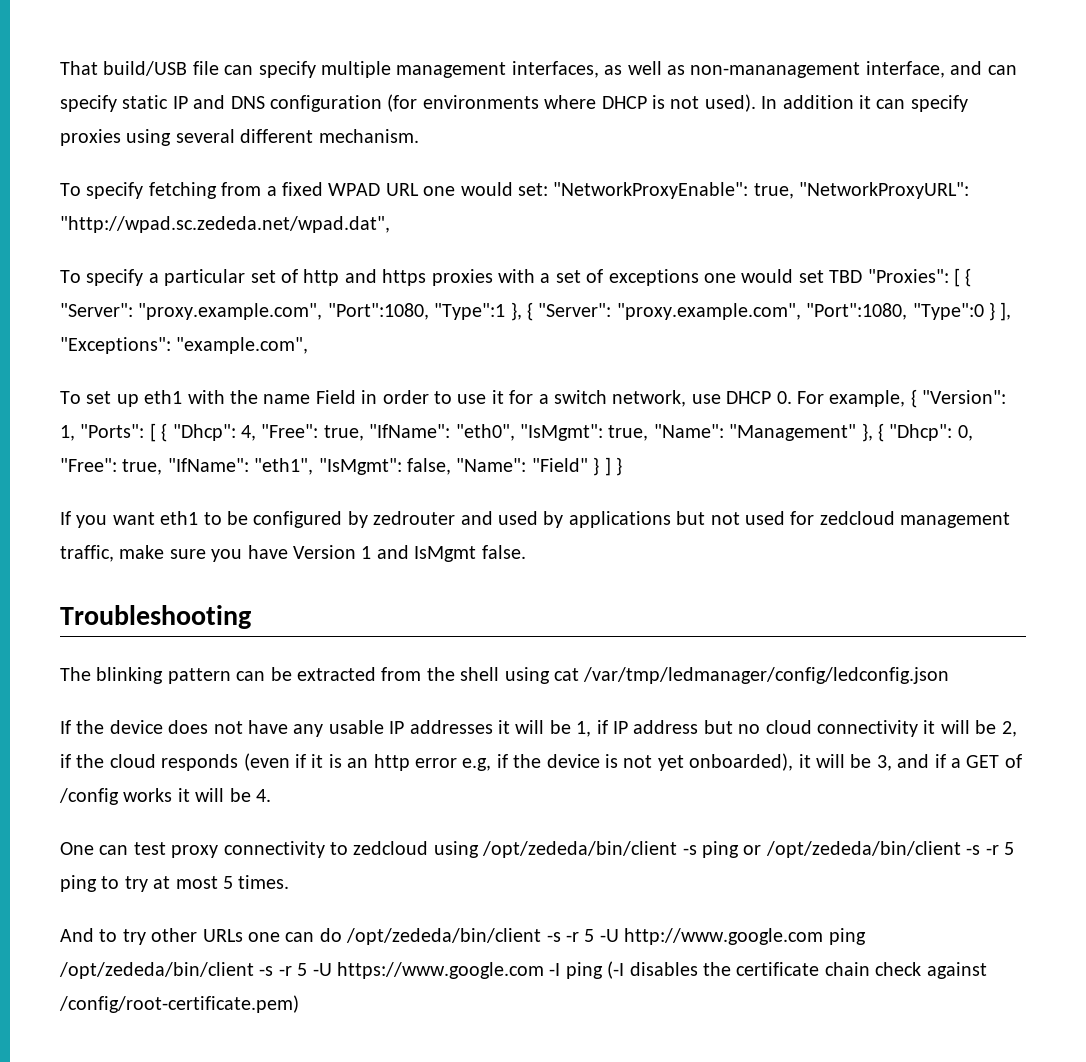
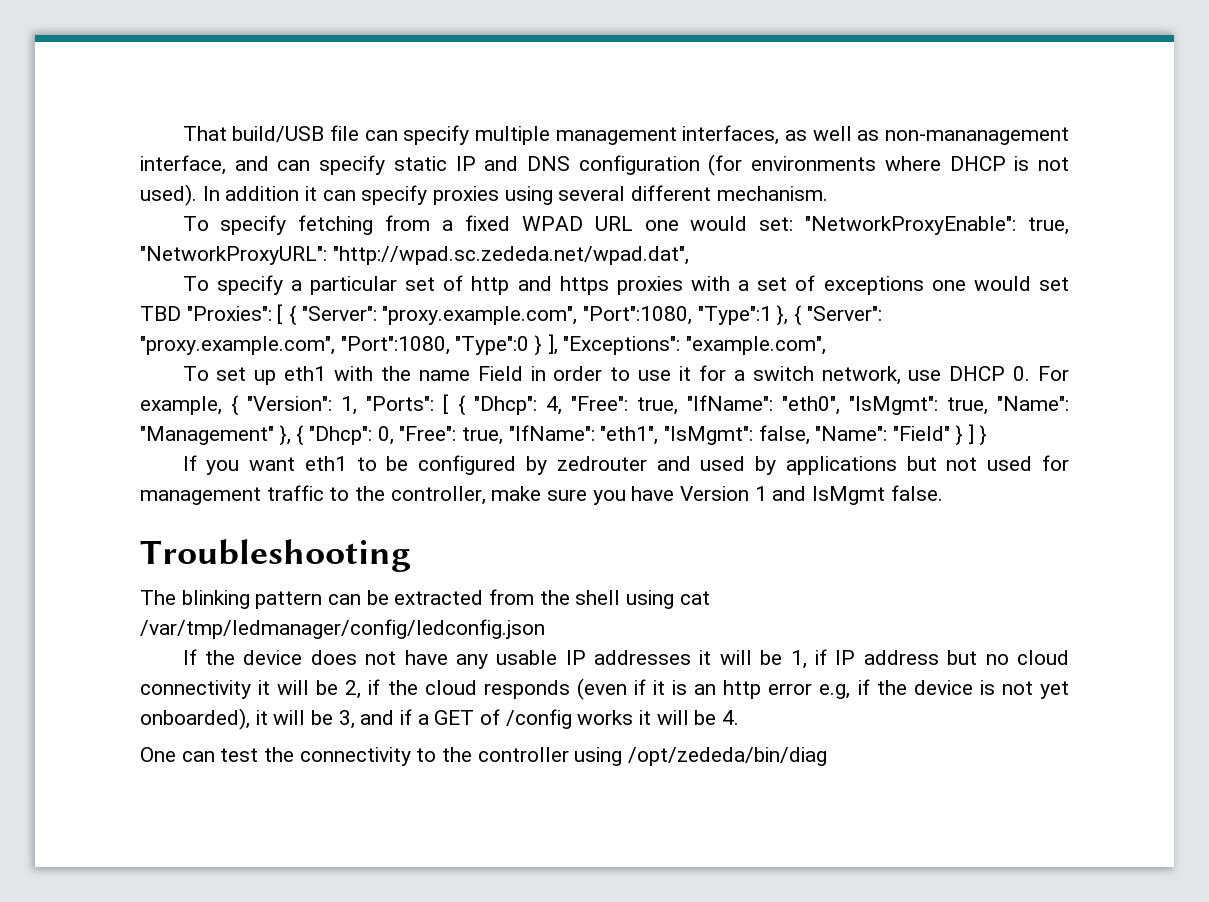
[819,511,1011,528] [60,545,114,562] zedcloud management traffic, -> [140,485,486,505] management traffic to the controller,
[171,845,219,858] proxy -> [264,747,295,762] the
[353,841,1014,858] [60,875,290,892] [60,928,866,945] [59,961,987,979] [59,995,299,1013] zedcloud using /opt/zededa/bin/client -s ping or /opt/zededa/bin/client -s -r 5 ping to try at most 5 times. // And to try other URLs one can do /opt/zededa/bin/client -s -r 5 -U http://www.google.com ping /opt/zededa/bin/client -s -r 5 -U https://www.google.com -I ping (-I disables the certificate chain check against /config/root-certificate.pem) -> [442,747,828,766] the controller using /opt/zededa/bin/diag

